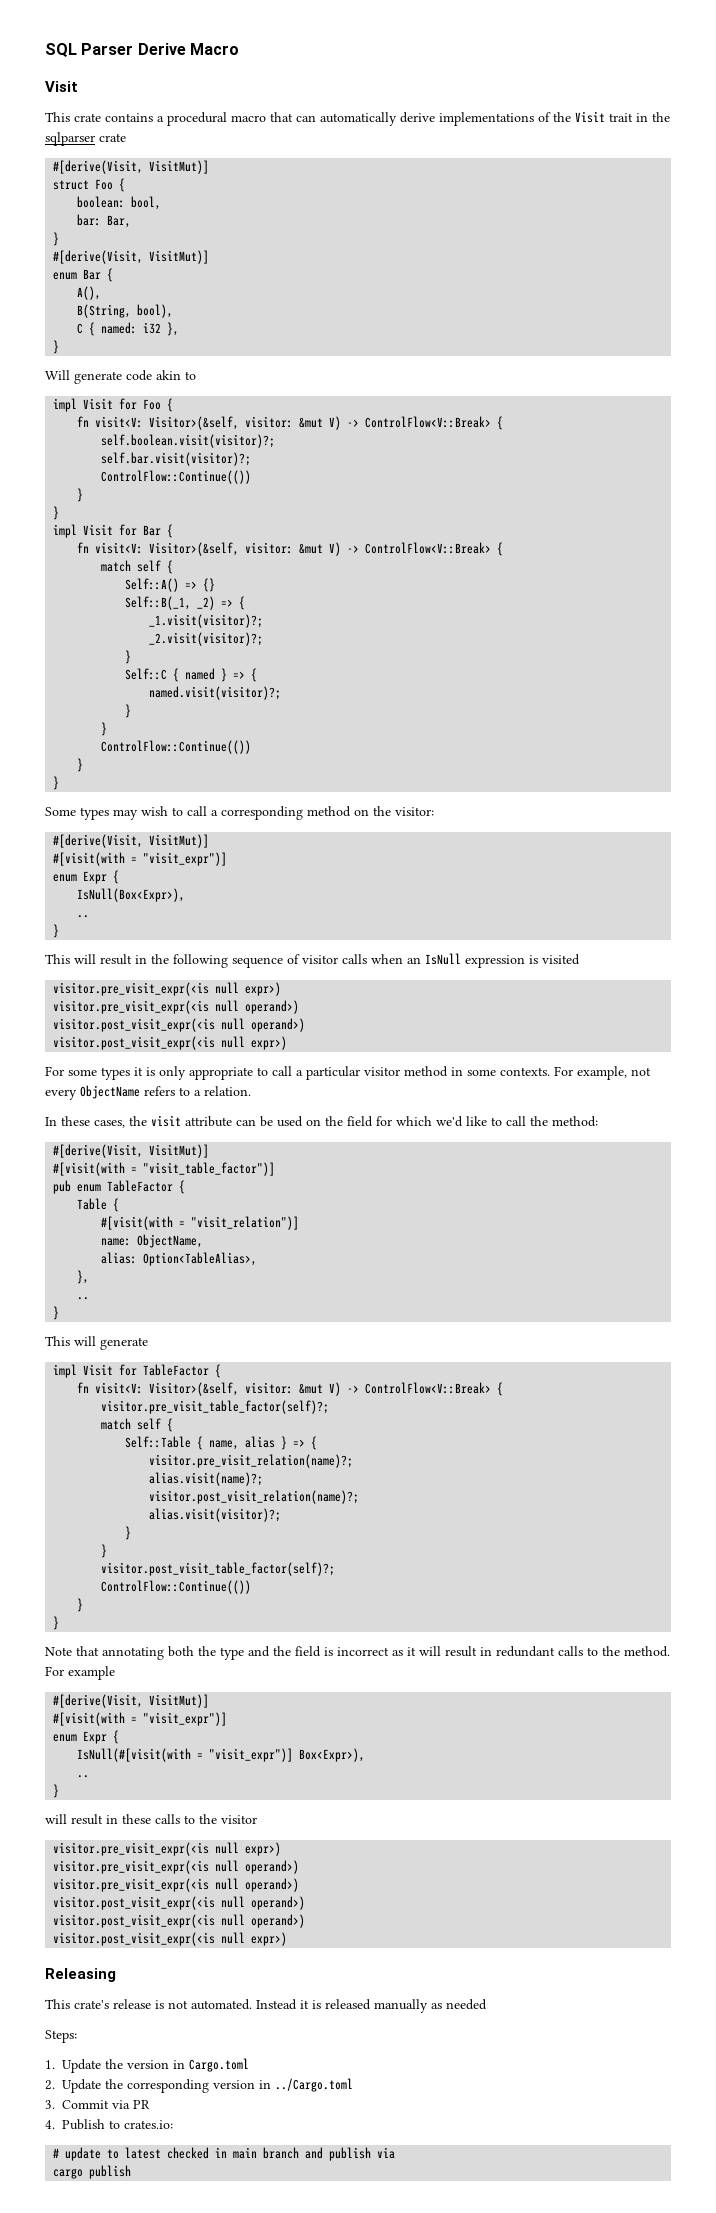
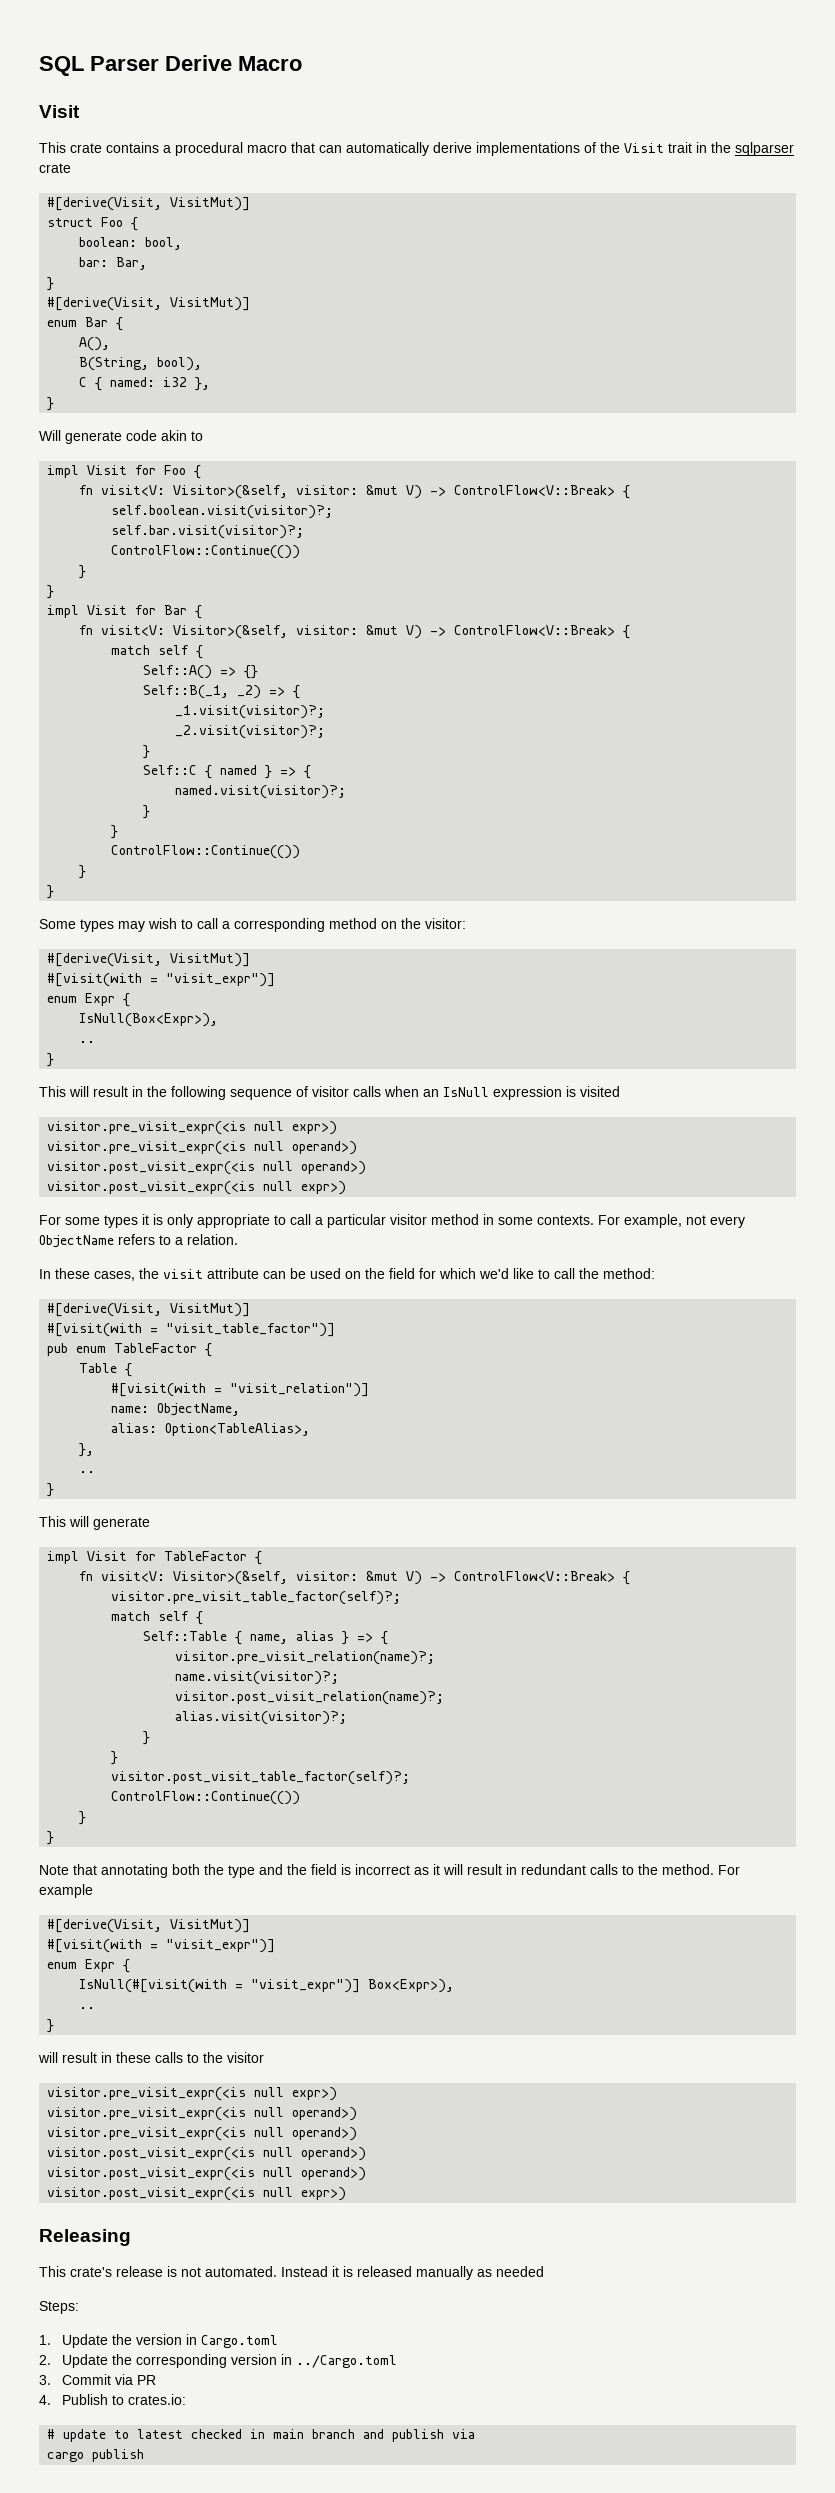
[149,1472,264,1486] alias.visit(name)?; -> [175,1671,340,1685] name.visit(visitor)?;

